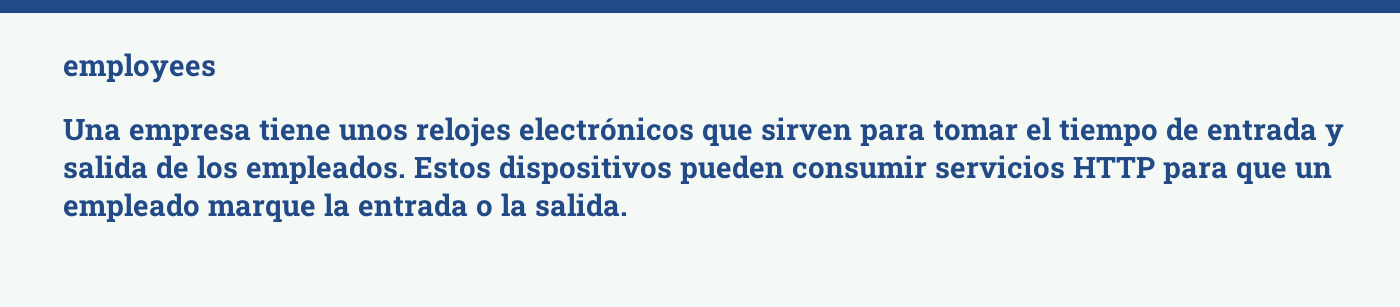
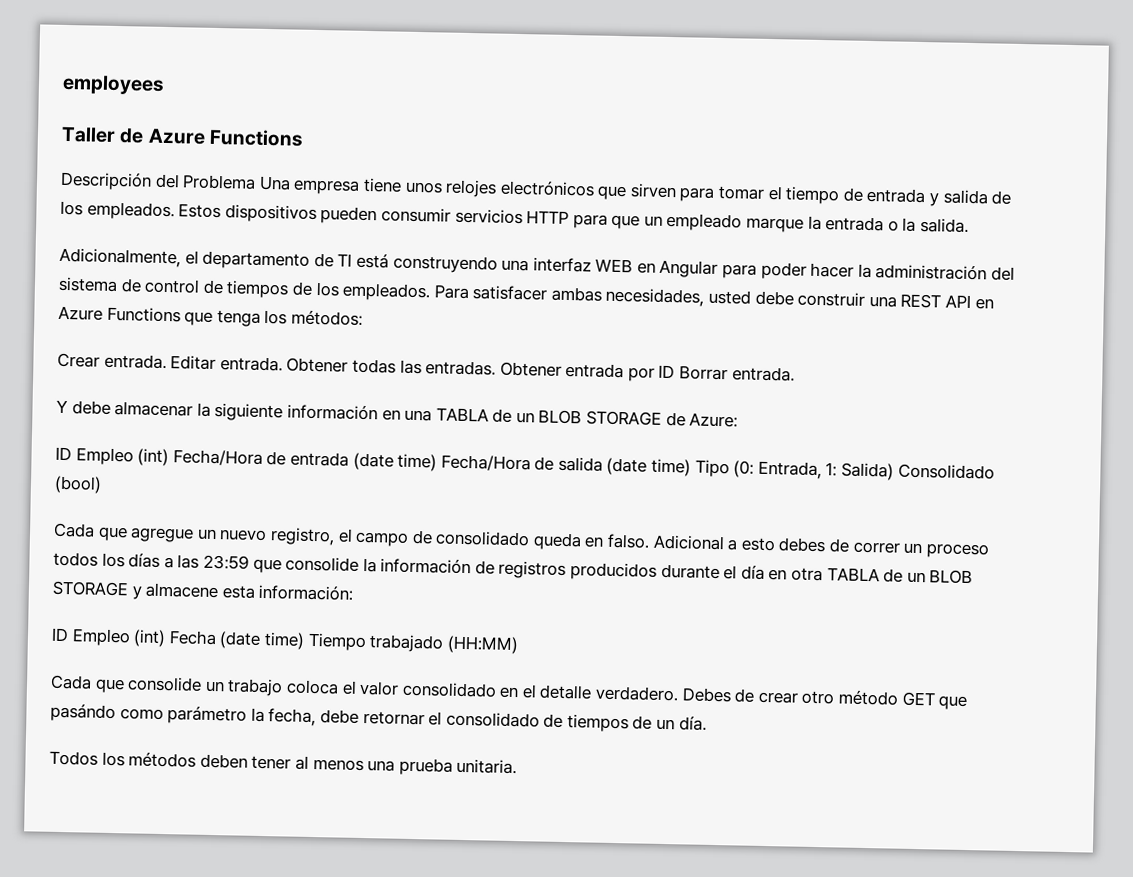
(216, 68) none -> [61,126,304,147] [60,171,257,191] Taller de Azure Functions // Descripción del Problema
(628, 205) none -> [59,247,1016,281] [58,276,994,310] [58,305,363,327] [57,352,795,382] [56,399,739,428] [55,446,995,481] [54,475,102,494] [53,522,989,559] [53,551,974,585] [52,580,355,601] [51,627,519,655] [50,674,968,711] [50,703,707,733] [49,750,518,776] // Adicionalmente, el departamento de TI está construyendo una interfaz WEB en Angular para poder hacer la administración del sistema de control de tiempos de los empleados. Para satisfacer ambas necesidades, usted debe construir una REST API en Azure Functions que tenga los métodos: // Crear entrada. Editar entrada. Obtener todas las entradas. Obtener entrada por ID Borrar entrada. // Y debe almacenar la siguiente información en una TABLA de un BLOB STORAGE de Azure: // ID Empleo (int) Fecha/Hora de entrada (date time) Fecha/Hora de salida (date time) Tipo (0: Entrada, 1: Salida) Consolidado (bool) // Cada que agregue un nuevo registro, el campo de consolidado queda en falso. Adicional a esto debes de correr un proceso todos los días a las 23:59 que consolide la información de registros producidos durante el día en otra TABLA de un BLOB STORAGE y almacene esta información: // ID Empleo (int) Fecha (date time) Tiempo trabajado (HH:MM) // Cada que consolide un trabajo coloca el valor consolidado en el detalle verdadero. Debes de crear otro método GET que pasándo como parámetro la fecha, debe retornar el consolidado de tiempos de un día. // Todos los métodos deben tener al menos una prueba unitaria.

